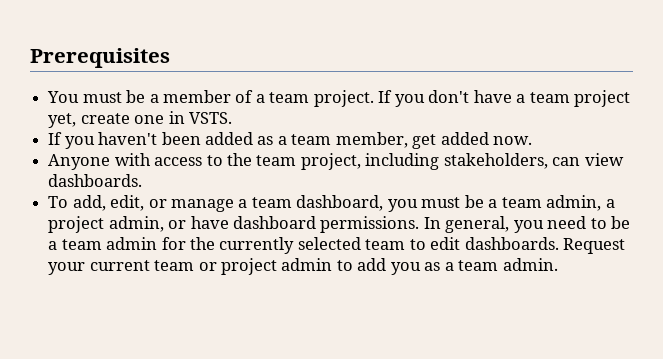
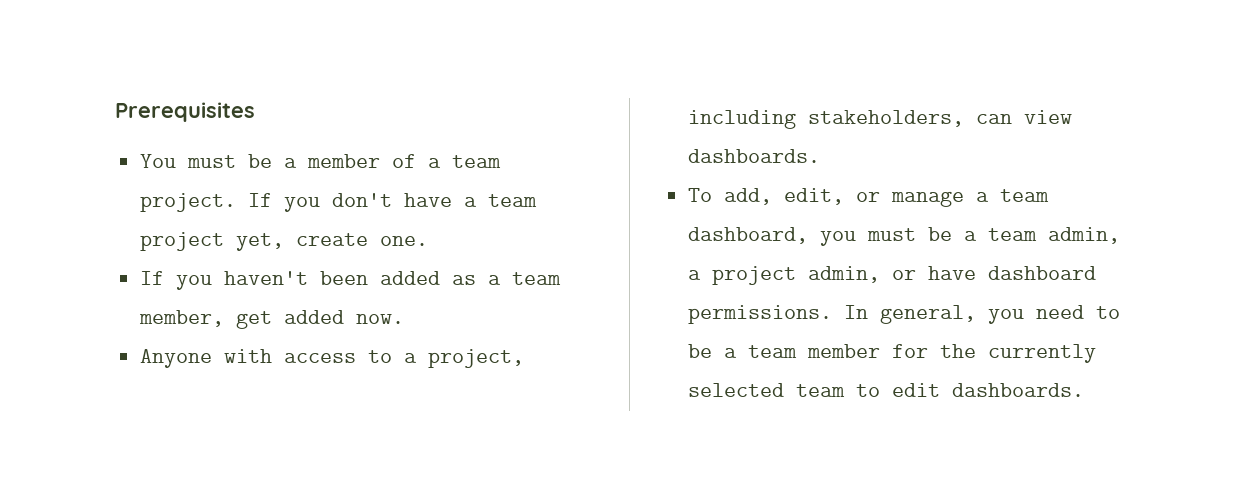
[134,111,232,124] one in VSTS. -> [380,236,429,246] one.
[226,153,297,166] the team -> [404,353,418,363] a
[106,237,158,250] admin -> [807,344,881,358] member
[563,238,626,254] [48,258,558,275] Request your current team or project admin to add you as a team admin. -> (1085, 390) none

